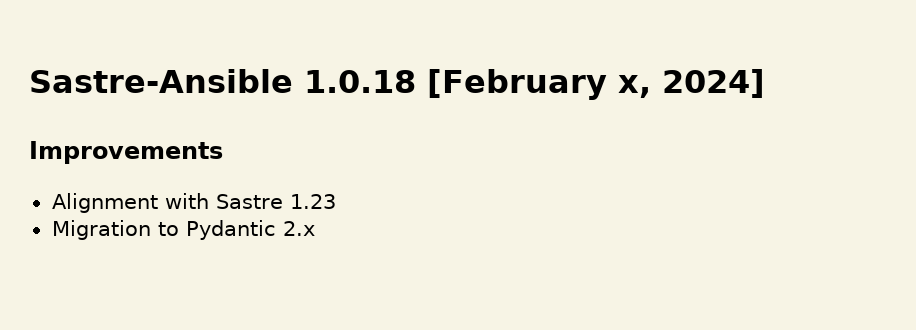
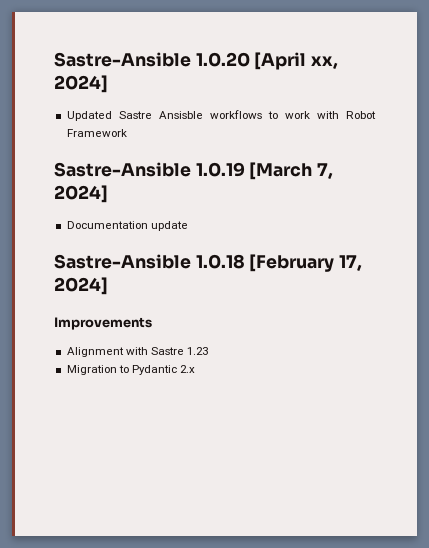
[29,69,293,93] Sastre-Ansible -> [54,52,339,70] [54,75,108,93] [66,110,377,121] [66,129,127,137] [54,162,334,180] [54,185,108,203] [66,221,188,231] [54,254,191,269] Sastre-Ansible 1.0.20 [April xx, 2024] // Updated Sastre Ansisble workflows to work with Robot Framework // Sastre-Ansible 1.0.19 [March 7, 2024] // Documentation update // Sastre-Ansible
[617,75,651,98] x, -> [339,255,363,271] 17,

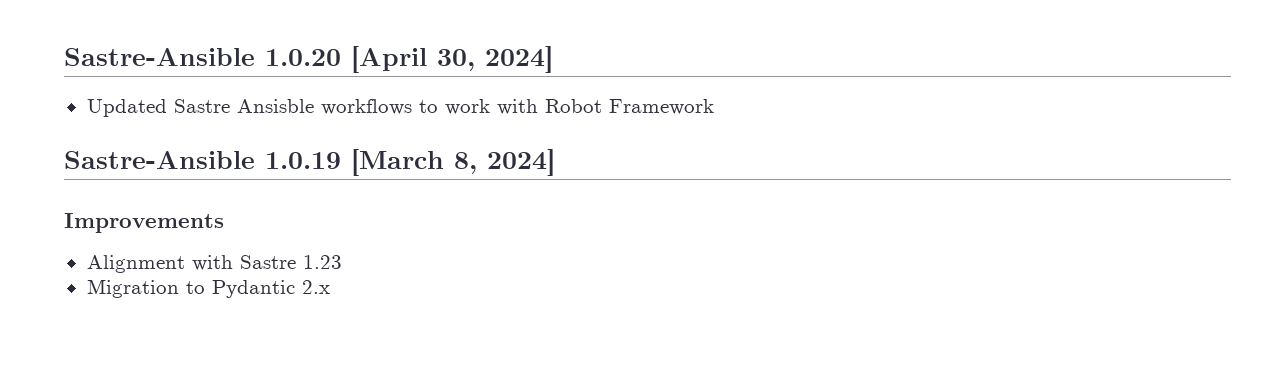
[311,56,339,69] xx, -> [437,49,475,71] 30,
[317,163,334,179] [54,185,108,203] [66,221,188,231] [54,254,363,272] 7, 2024] // Documentation update // Sastre-Ansible 1.0.18 [February 17, -> [454,152,477,174] 8,

